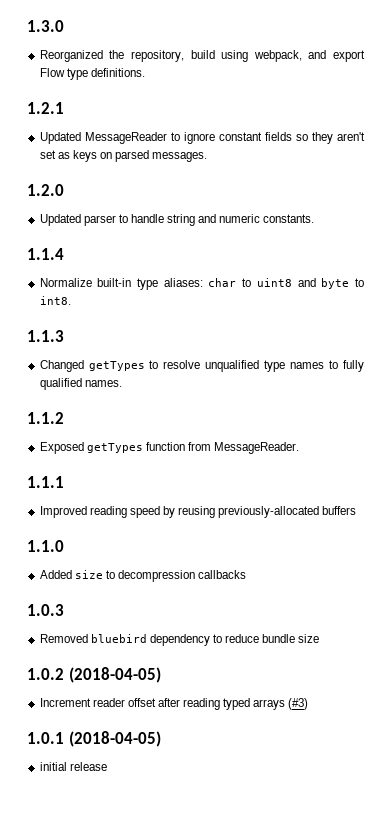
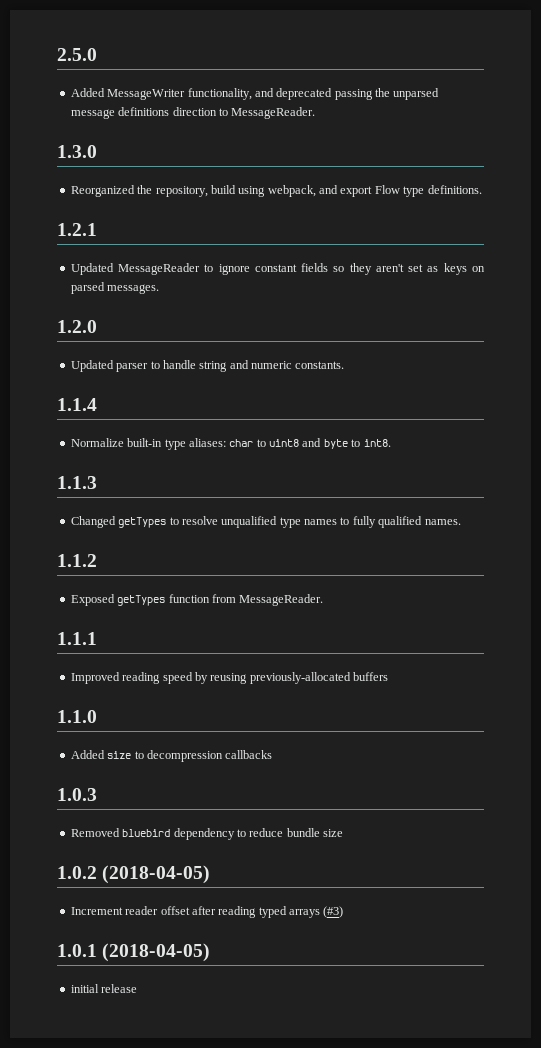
(27, 26) none -> [57,48,97,61] [70,88,440,100] [70,107,316,119] 2.5.0 // Added MessageWriter functionality, and deprecated passing the unparsed message definitions direction to MessageReader. //

